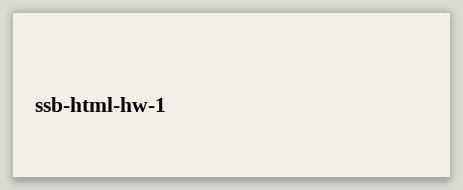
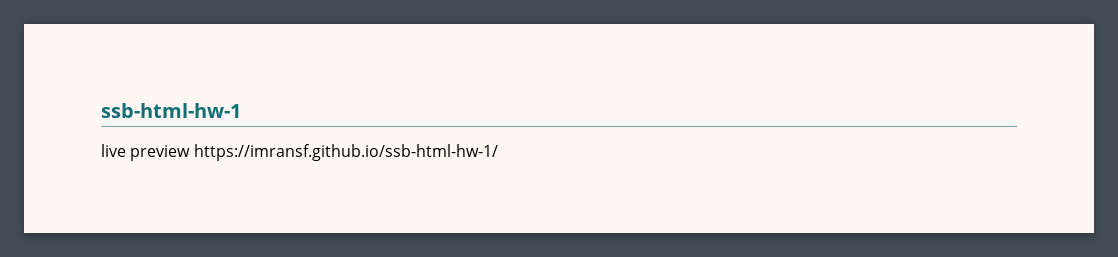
(166, 104) none -> [101,144,498,161] // live preview https://imransf.github.io/ssb-html-hw-1/

